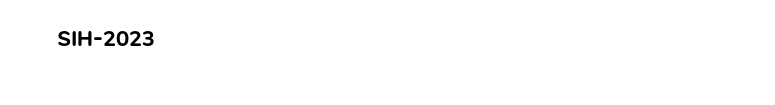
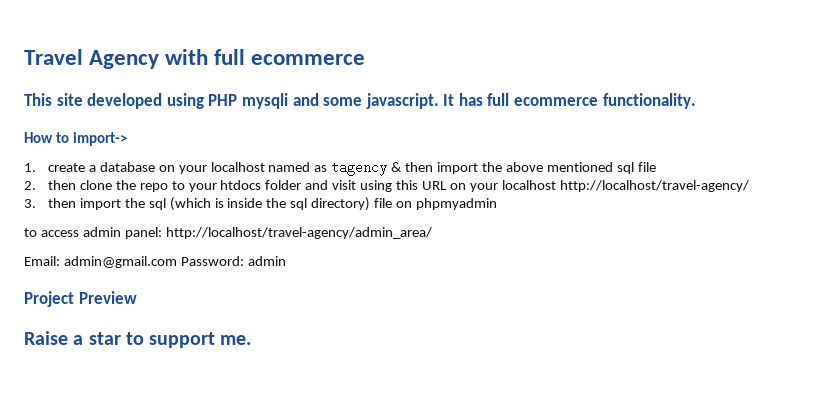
[57,31,155,46] SIH-2023 -> [24,49,366,69] [24,93,696,109] [24,132,127,146] [24,161,656,176] [24,180,749,192] [24,197,497,211] [24,227,432,239] [24,256,286,268] [24,291,137,307] [24,331,252,348] Travel Agency with full ecommerce // This site developed using PHP mysqli and some javascript. It has full ecommerce functionality. // How to import-> // 1. create a database on your localhost named as tagency & then import the above mentioned sql file // 2. then clone the repo to your htdocs folder and visit using this URL on your localhost http://localhost/travel-agency/ // 3. then import the sql (which is inside the sql directory) file on phpmyadmin // to access admin panel: http://localhost/travel-agency/admin_area/ // Email: admin@gmail.com Password: admin // Project Preview // Raise a star to support me.

